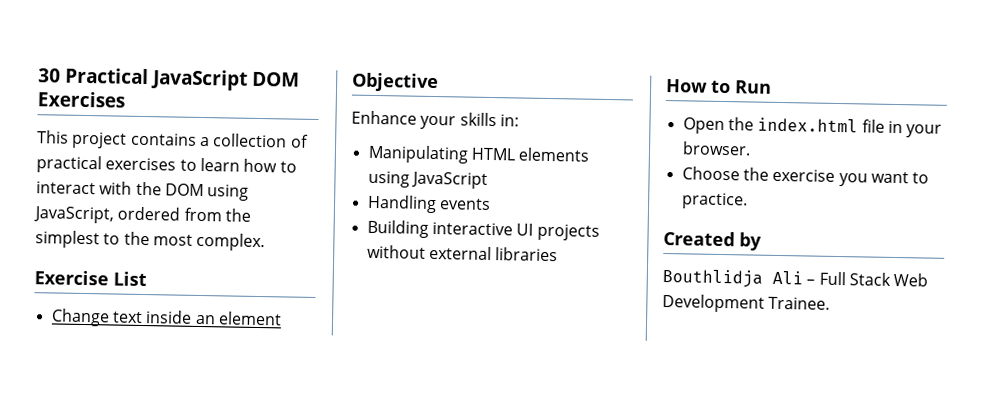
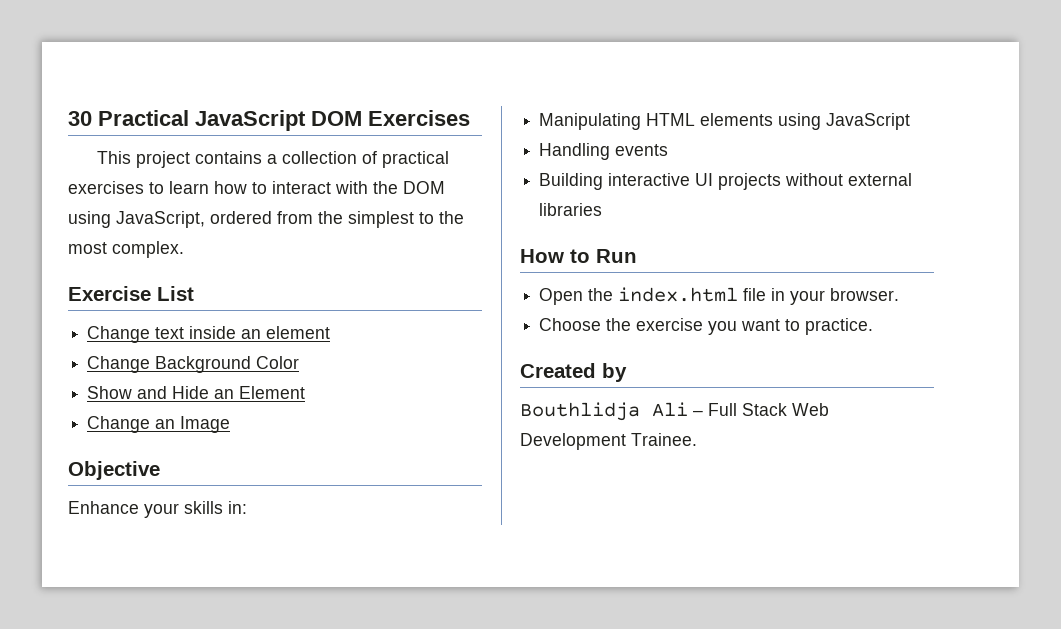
(282, 318) none -> [87,356,300,373] [87,386,306,399] [87,416,231,433] // Change Background Color // Show and Hide an Element // Change an Image

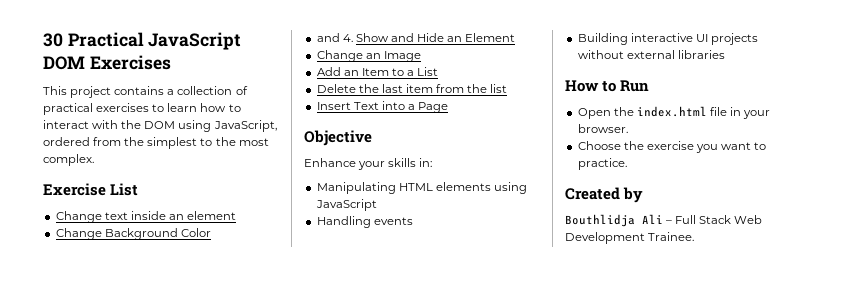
(300, 362) none -> [316,33,353,42] and 4.
(231, 424) none -> [316,67,439,76] [316,84,508,93] [316,101,449,113] // Add an Item to a List // Delete the last item from the list // Insert Text into a Page

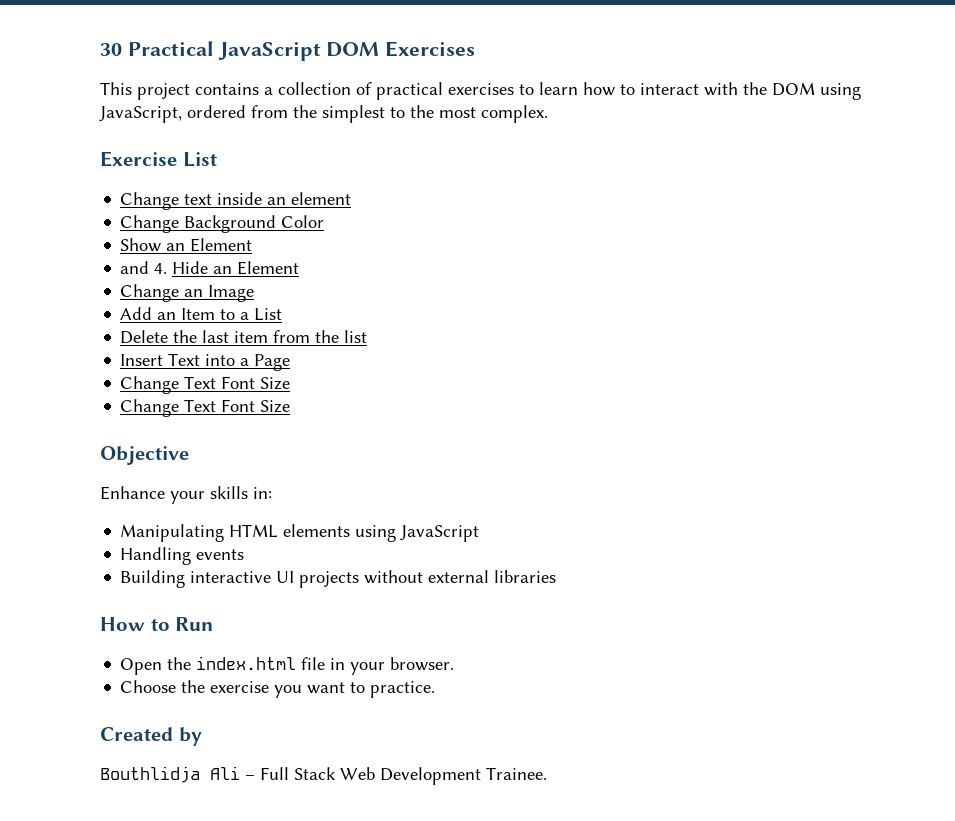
(211, 232) none -> [120,238,253,252] // Show an Element
[355,33,414,42] Show and -> (168, 268) none
(449, 107) none -> [120,376,291,394] [120,399,291,417] // Change Text Font Size // Change Text Font Size

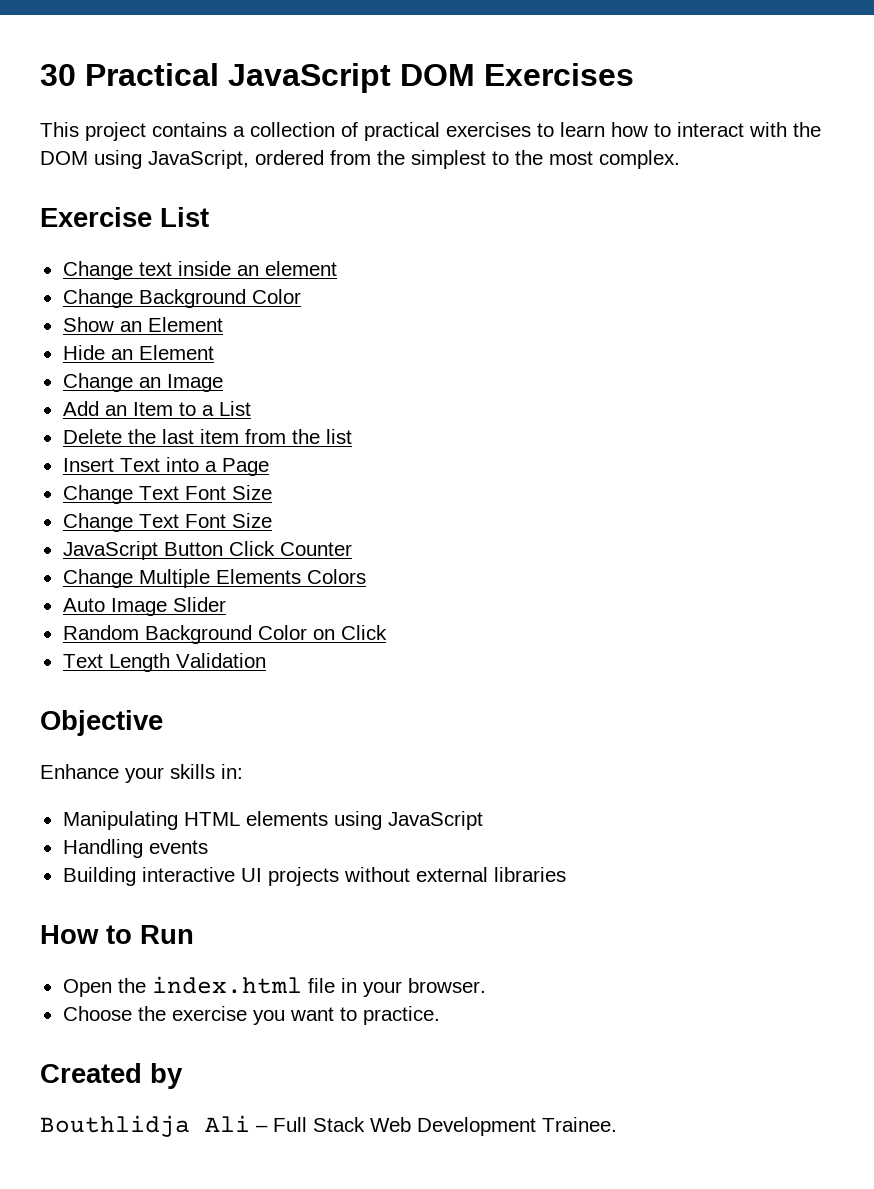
[120,261,168,274] and 4. -> (223, 324) none
(291, 406) none -> [62,541,352,560] [62,569,366,588] [62,597,226,616] [62,625,387,644] [62,653,266,672] // JavaScript Button Click Counter // Change Multiple Elements Colors // Auto Image Slider // Random Background Color on Click // Text Length Validation

